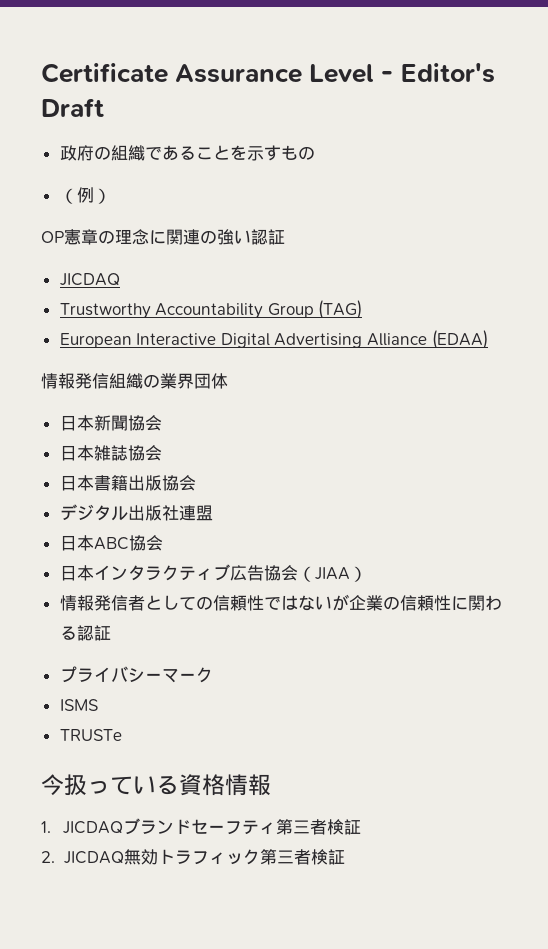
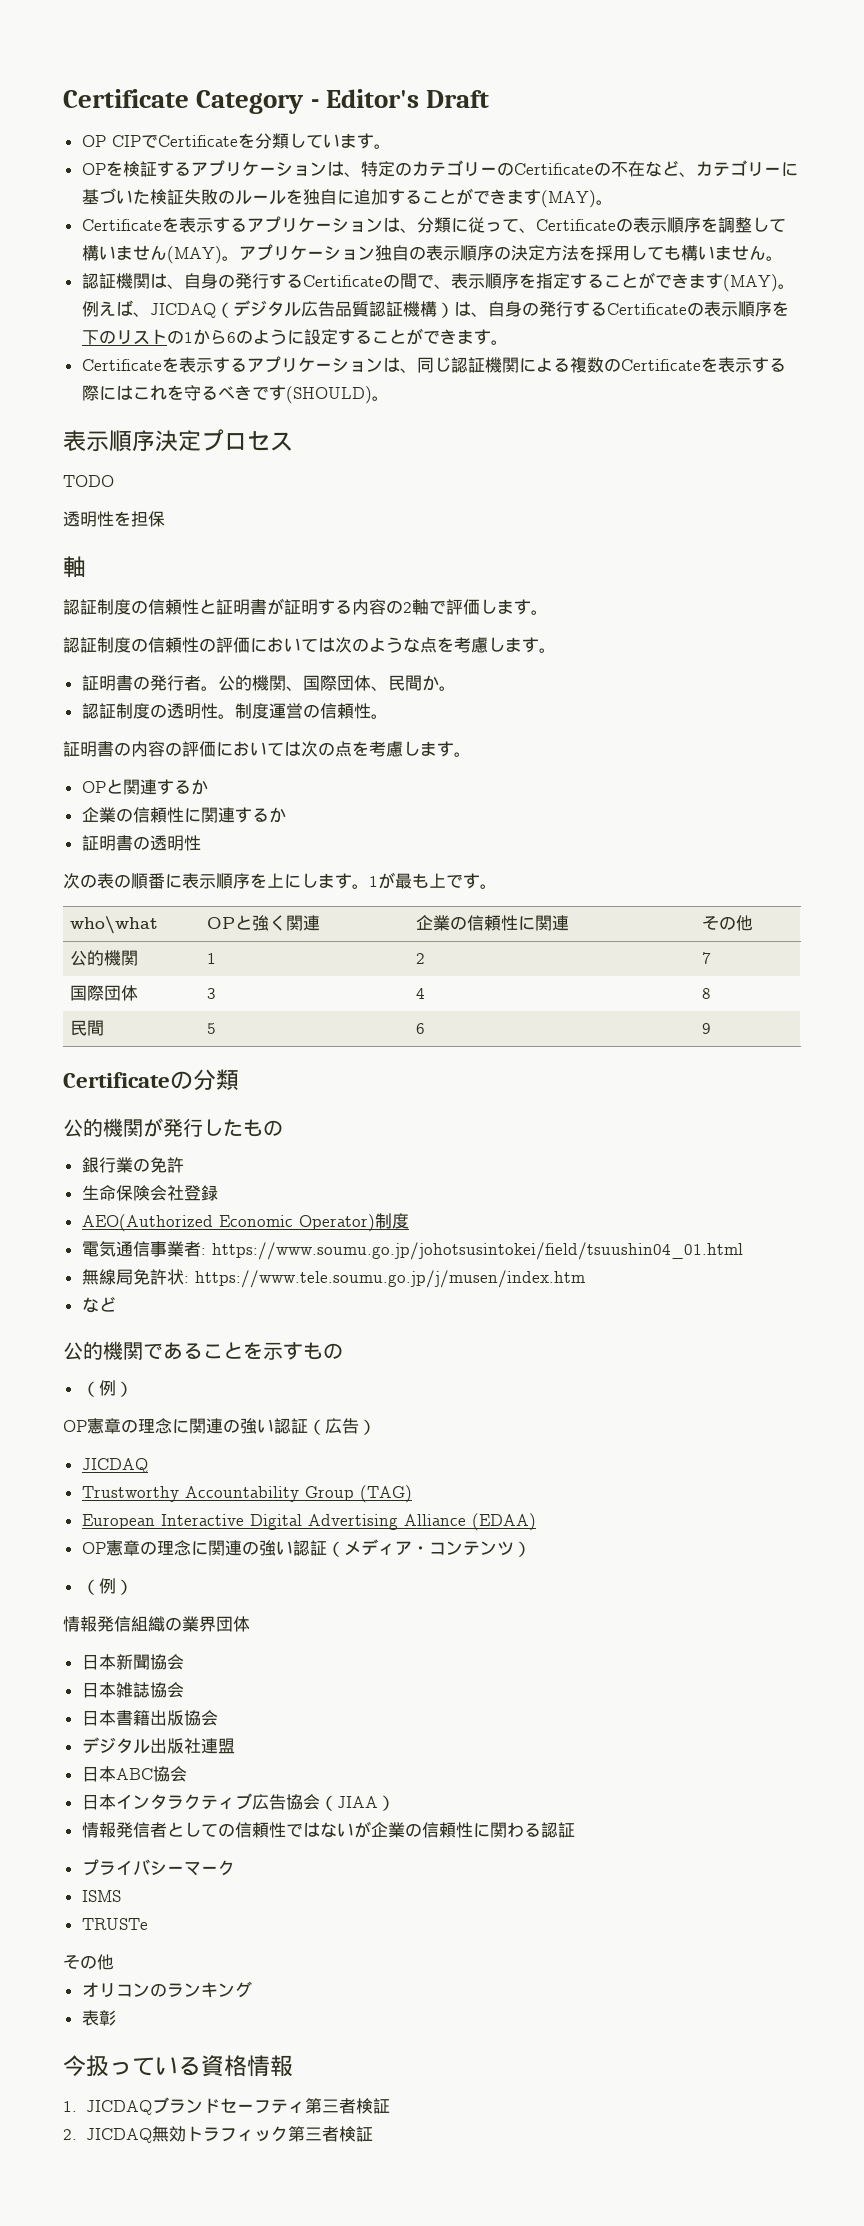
[41,63,375,83] Certificate Assurance Level -> [63,89,305,114] Certificate Category
[59,145,145,161] 政府の組織 -> [81,133,391,149] [81,160,798,177] [81,188,613,208] [81,216,786,233] [81,244,783,264] [81,272,795,292] [81,300,789,318] [81,328,508,345] [81,356,786,373] [81,385,389,404] [63,429,293,452] [63,475,114,487] [63,511,165,527] [63,556,86,578] [63,598,548,615] [63,637,556,653] [81,675,456,691] [81,703,388,719] [63,741,471,757] [81,779,208,795] [81,807,286,823] [81,835,201,851] [63,872,497,889] [70,916,159,934] [207,915,321,931] [416,915,570,931] [702,915,754,931] [70,950,139,966] [207,953,217,964] [416,953,426,964] [702,952,712,964] [70,985,139,1001] [207,988,217,999] [416,988,426,999] [702,988,712,999] [70,1020,105,1036] [207,1023,217,1034] [416,1023,426,1034] [702,1023,712,1034] [63,1069,239,1091] [63,1118,283,1137] [81,1157,184,1173] [81,1185,218,1201] [81,1213,409,1232] [81,1241,743,1260] [81,1269,585,1288] [81,1296,116,1313] [63,1341,143,1360] OP CIPでCertificateを分類しています。 // OPを検証するアプリケーションは、特定のカテゴリーのCertificateの不在など、カテゴリーに基づいた検証失敗のルールを独自に追加することができます(MAY)。 // Certificateを表示するアプリケーションは、分類に従って、Certificateの表示順序を調整して構いません(MAY)。アプリケーション独自の表示順序の決定方法を採用しても構いません。 // 認証機関は、自身の発行するCertificateの間で、表示順序を指定することができます(MAY)。例えば、JICDAQ（デジタル広告品質認証機構）は、自身の発行するCertificateの表示順序を下のリストの1から6のように設定することができます。 // Certificateを表示するアプリケーションは、同じ認証機関による複数のCertificateを表示する際にはこれを守るべきです(SHOULD)。 // 表示順序決定プロセス // TODO // 透明性を担保 // 軸 // 認証制度の信頼性と証明書が証明する内容の2軸で評価します。 // 認証制度の信頼性の評価においては次のような点を考慮します。 // 証明書の発行者。公的機関、国際団体、民間か。 // 認証制度の透明性。制度運営の信頼性。 // 証明書の内容の評価においては次の点を考慮します。 // OPと関連するか // 企業の信頼性に関連するか // 証明書の透明性 // 次の表の順番に表示順序を上にします。1が最も上です。 // who\what | OPと強く関連 | 企業の信頼性に関連 | その他 // 公的機関 | 1 | 2 | 7 // 国際団体 | 3 | 4 | 8 // 民間 | 5 | 6 | 9 // Certificateの分類 // 公的機関が発行したもの // 銀行業の免許 // 生命保険会社登録 // AEO(Authorized Economic Operator)制度 // 電気通信事業者: https://www.soumu.go.jp/johotsusintokei/field/tsuushin04_01.html // 無線局免許状: https://www.tele.soumu.go.jp/j/musen/index.htm // など // 公的機関
(285, 237) none -> [308,1418,376,1435] （広告）
(488, 339) none -> [81,1539,531,1557] [81,1578,133,1595] // OP憲章の理念に関連の強い認証（メディア・コンテンツ） // （例）
(122, 735) none -> [63,1954,114,1970] [81,1981,252,1998] [81,2010,116,2026] // その他 // オリコンのランキング // 表彰

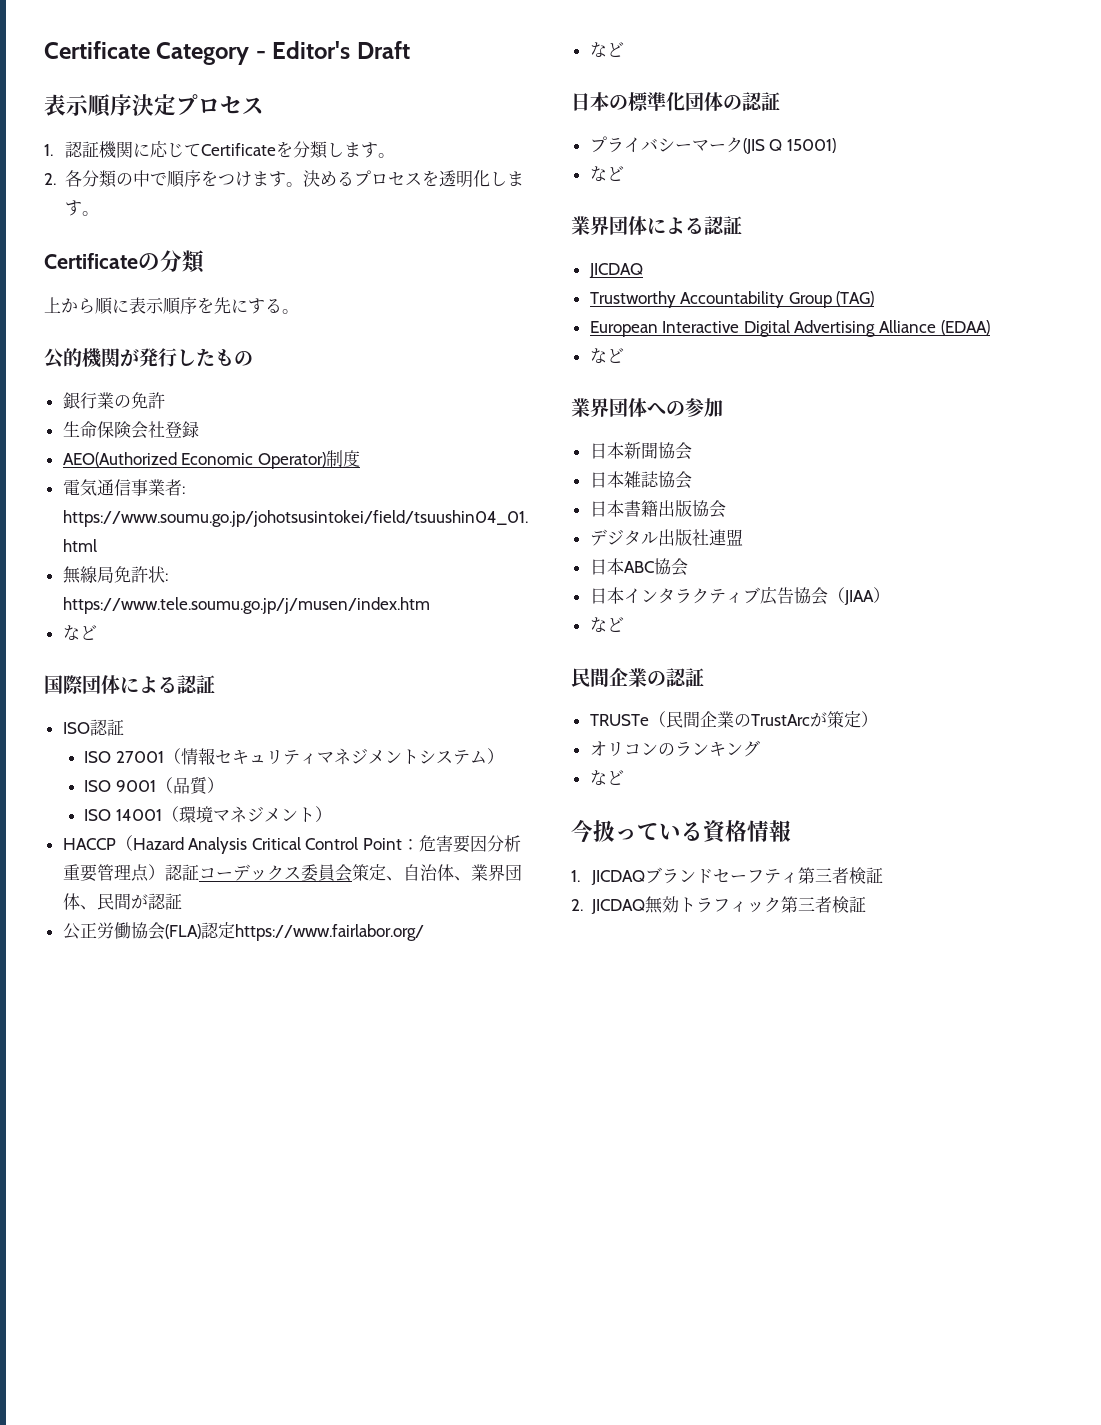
[81,133,391,149] [81,160,798,177] [81,188,613,208] [81,216,786,233] [81,244,783,264] [81,272,795,292] [81,300,789,318] [81,328,508,345] [81,356,786,373] [81,385,389,404] // OP CIPでCertificateを分類しています。 // OPを検証するアプリケーションは、特定のカテゴリーのCertificateの不在など、カテゴリーに基づいた検証失敗のルールを独自に追加することができます(MAY)。 // Certificateを表示するアプリケーションは、分類に従って、Certificateの表示順序を調整して構いません(MAY)。アプリケーション独自の表示順序の決定方法を採用しても構いません。 // 認証機関は、自身の発行するCertificateの間で、表示順序を指定することができます(MAY)。例えば、JICDAQ（デジタル広告品質認証機構）は、自身の発行するCertificateの表示順序を下のリストの1から6のように設定することができます。 // Certificateを表示するアプリケーションは、同じ認証機関による複数のCertificateを表示する際にはこれを守るべきです(SHOULD)。 -> (410, 50) none
[63,475,114,487] [63,511,165,527] [63,556,86,578] [63,598,548,615] [63,637,556,653] [81,675,456,691] [81,703,388,719] [63,741,471,757] [81,779,208,795] [81,807,286,823] [81,835,201,851] [63,872,497,889] [70,916,159,934] [207,915,321,931] [416,915,570,931] [702,915,754,931] [70,950,139,966] [207,953,217,964] [416,953,426,964] [702,952,712,964] [70,985,139,1001] [207,988,217,999] [416,988,426,999] [702,988,712,999] [70,1020,105,1036] [207,1023,217,1034] [416,1023,426,1034] [702,1023,712,1034] [63,1069,239,1091] TODO // 透明性を担保 // 軸 // 認証制度の信頼性と証明書が証明する内容の2軸で評価します。 // 認証制度の信頼性の評価においては次のような点を考慮します。 // 証明書の発行者。公的機関、国際団体、民間か。 // 認証制度の透明性。制度運営の信頼性。 // 証明書の内容の評価においては次の点を考慮します。 // OPと関連するか // 企業の信頼性に関連するか // 証明書の透明性 // 次の表の順番に表示順序を上にします。1が最も上です。 // who\what | OPと強く関連 | 企業の信頼性に関連 | その他 // 公的機関 | 1 | 2 | 7 // 国際団体 | 3 | 4 | 8 // 民間 | 5 | 6 | 9 // Certificateの分類 -> [44,141,396,159] [44,170,525,188] [65,200,100,216] [44,250,205,273] [44,297,299,315] 1.認証機関に応じてCertificateを分類します。 // 2.各分類の中で順序をつけます。決めるプロセスを透明化します。 // Certificateの分類 // 上から順に表示順序を先にする。
[63,1341,343,1360] [81,1380,133,1397] [63,1418,376,1435] 公的機関であることを示すもの // （例） // OP憲章の理念に関連の強い認証（広告） -> [44,675,215,694] [62,719,124,736] [83,748,504,765] [83,777,224,795] [83,806,332,823] [62,835,522,854] [62,864,522,882] [62,893,182,910] [62,922,424,941] [589,42,624,57] [571,92,780,111] [589,136,836,154] [589,166,624,181] [571,216,742,235] 国際団体による認証 // ISO認証 // ISO 27001（情報セキュリティマネジメントシステム） // ISO 9001（品質） // ISO 14001（環境マネジメント） // HACCP（Hazard Analysis Critical Control Point：危害要因分析重要管理点）認証コーデックス委員会策定、自治体、業界団体、民間が認証 // 公正労働協会(FLA)認定https://www.fairlabor.org/ // など // 日本の標準化団体の認証 // プライバシーマーク(JIS Q 15001) // など // 業界団体による認証
[81,1539,531,1557] [81,1578,133,1595] [63,1616,250,1632] OP憲章の理念に関連の強い認証（メディア・コンテンツ） // （例） // 情報発信組織の業界団体 -> [589,348,624,363] [571,398,723,417] など // 業界団体への参加
[81,1821,575,1838] [81,1859,235,1876] [81,1890,121,1902] [81,1918,148,1930] [63,1954,114,1970] 情報発信者としての信頼性ではないが企業の信頼性に関わる認証 // プライバシーマーク // ISMS // TRUSTe // その他 -> [589,617,624,632] [571,667,704,687] [589,711,878,728] など // 民間企業の認証 // TRUSTe（民間企業のTrustArcが策定）
[81,2010,116,2026] 表彰 -> [589,770,624,785] など

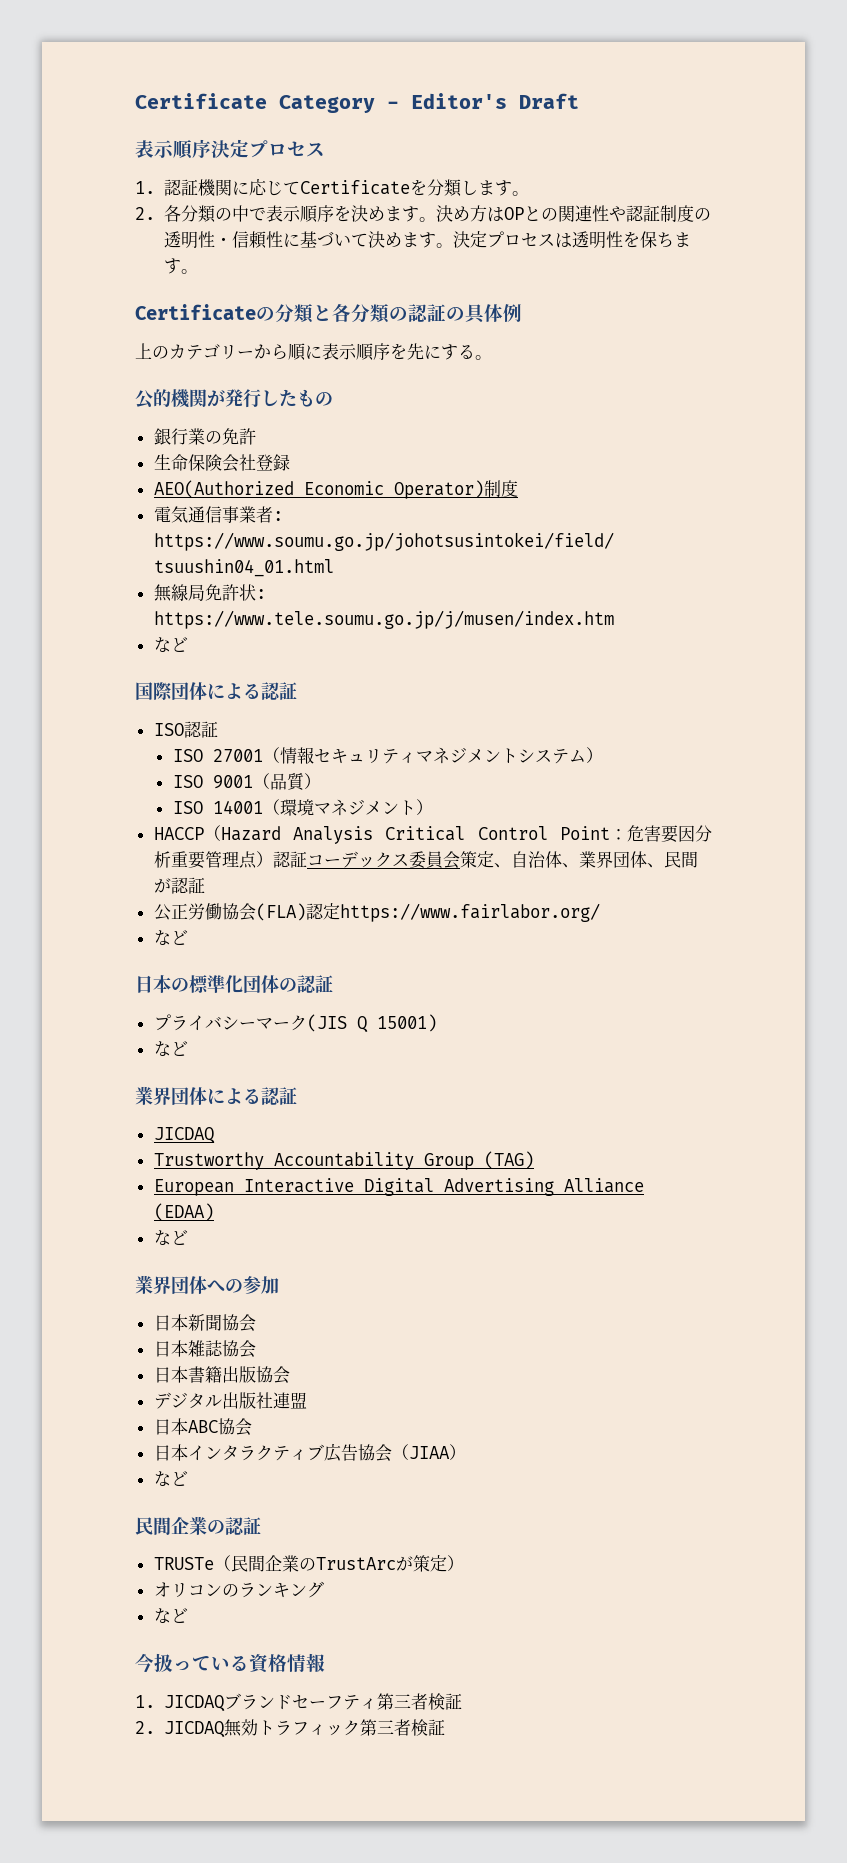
[167,170,525,188] [65,200,100,216] [44,250,205,273] [44,297,61,313] 順序をつけます。決めるプロセスを透明化します。 // Certificateの分類 // 上 -> [265,205,711,223] [163,231,691,249] [163,258,198,274] [135,303,522,324] [135,343,254,360] 表示順序を決めます。決め方はOPとの関連性や認証制度の透明性・信頼性に基づいて決めます。決定プロセスは透明性を保ちます。 // Certificateの分類と各分類の認証の具体例 // 上のカテゴリー

